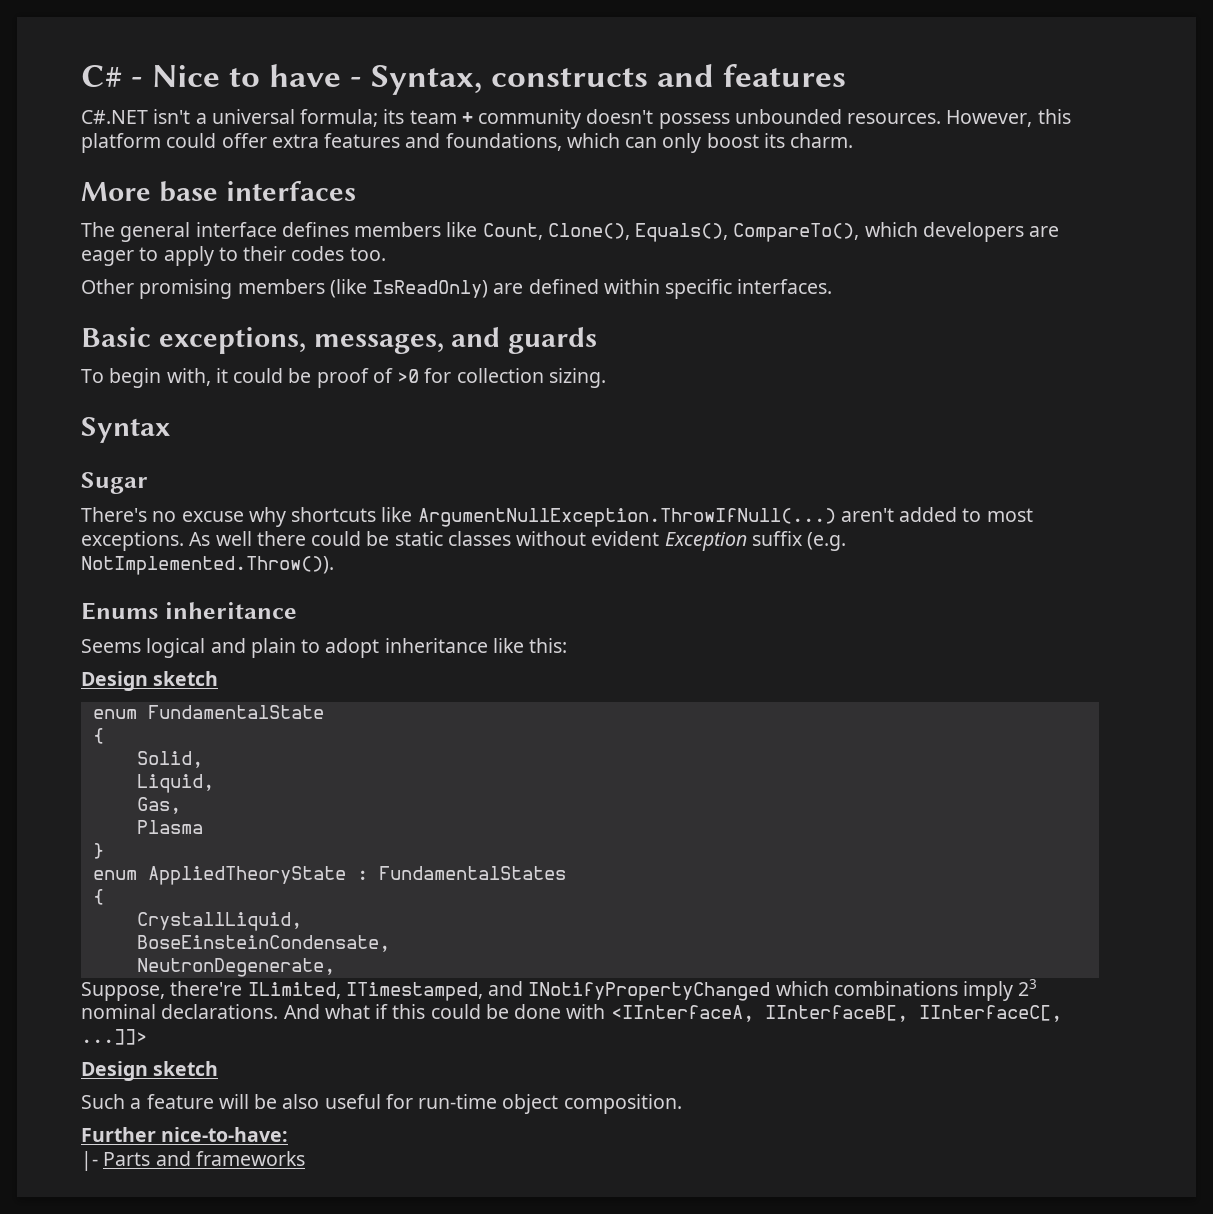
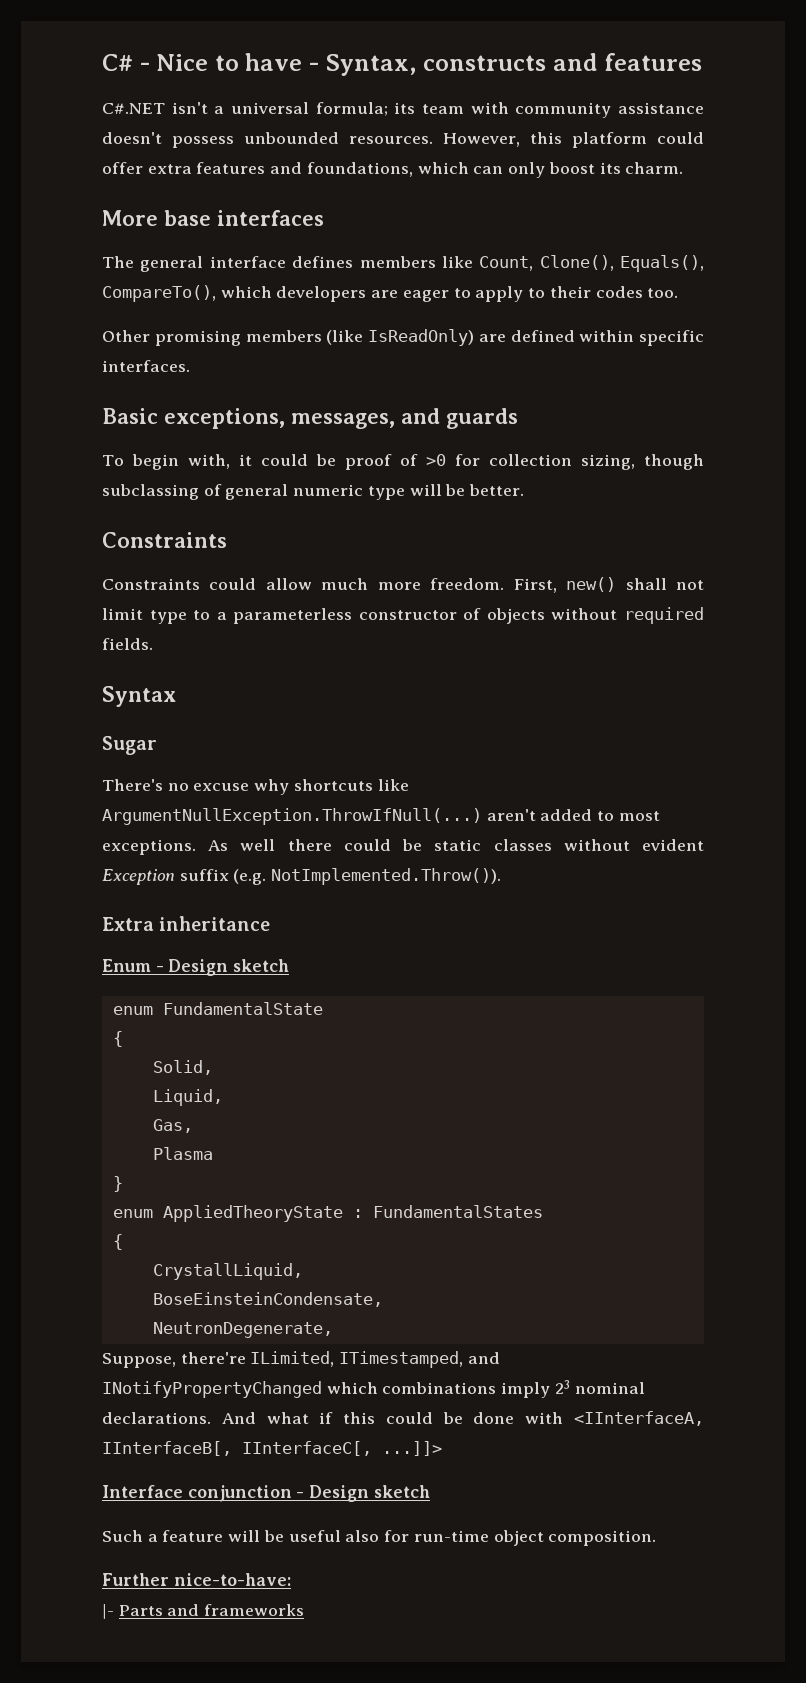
[461,109,582,129] + community -> [470,102,704,118] with community assistance
[548,368,606,388] sizing. -> [580,454,704,470] [102,484,525,500] [102,532,227,548] [102,577,705,593] [102,607,704,624] [102,638,153,650] sizing, though subclassing of general numeric type will be better. // Constraints // Constraints could allow much more freedom. First, new() shall not limit type to a parameterless constructor of objects without required fields.
[81,602,158,620] Enums -> [102,917,154,931] Extra
[81,638,568,658] Seems logical and plain to adopt inheritance like this: // -> [102,959,164,972] Enum -
(147, 1037) none -> [102,1485,305,1502] Interface conjunction -
[282,1094,381,1109] also useful -> [288,1530,380,1542] useful also

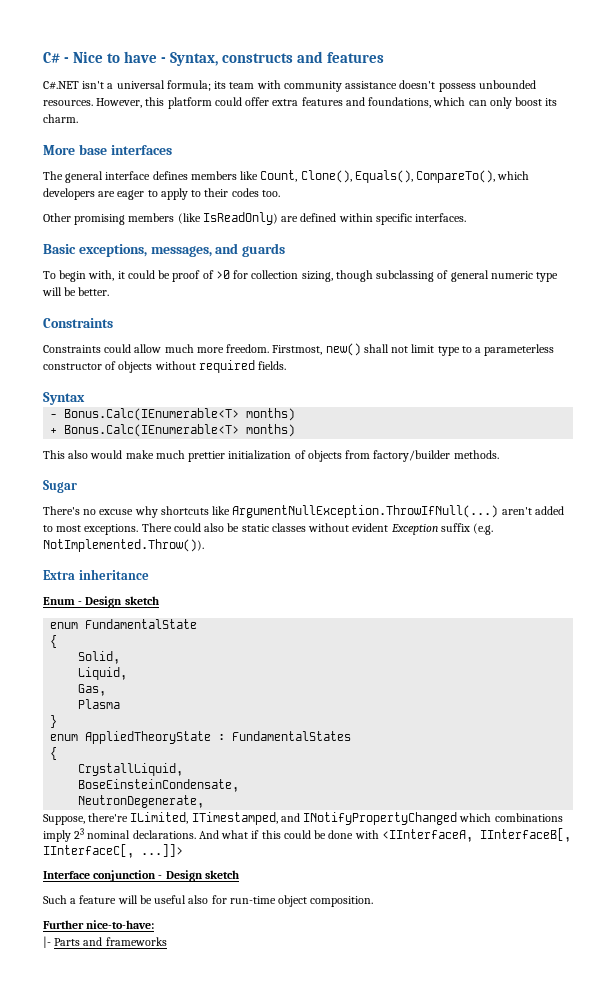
[513,578,557,593] First, -> [272,345,323,355] Firstmost,
(176, 696) none -> [50,408,296,421] [50,424,296,437] [43,450,499,462] // - Bonus.Calc(IEnumerable<T> months) // + Bonus.Calc(IEnumerable<T> months) // This also would make much prettier initialization of objects from factory/builder methods.
[208,839,391,851] As well there could -> [141,523,225,532] There could also

